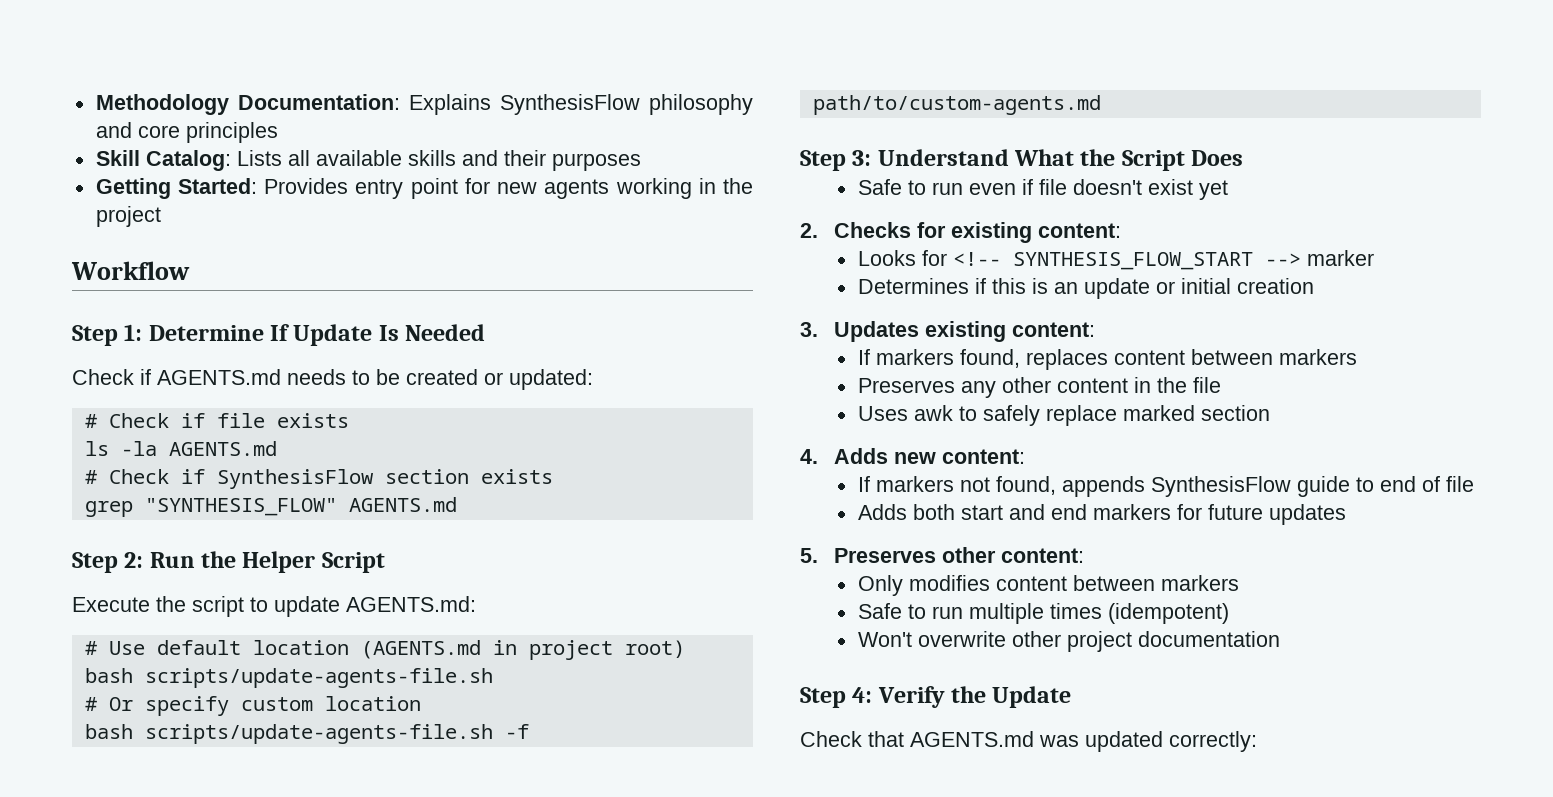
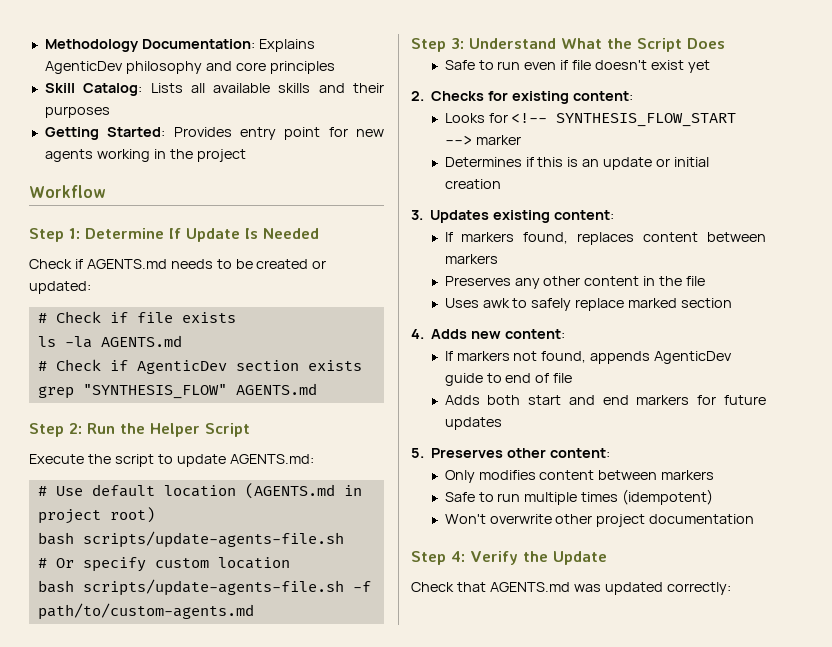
[499,94,640,115] SynthesisFlow -> [44,61,123,74] AgenticDev
[216,469,373,489] SynthesisFlow -> [136,360,227,374] AgenticDev
[1150,476,1291,497] SynthesisFlow -> [654,351,733,364] AgenticDev

